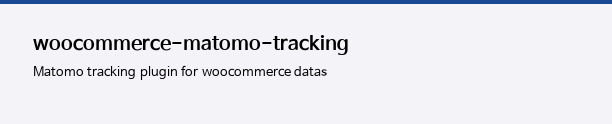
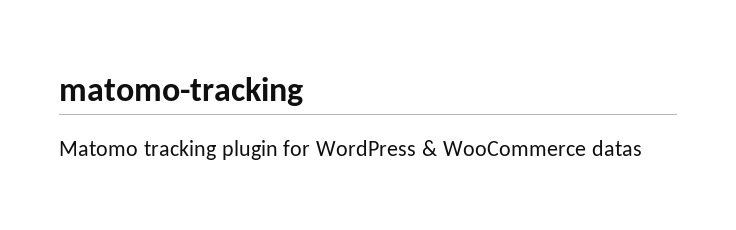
[33,35,349,55] woocommerce-matomo-tracking -> [59,77,303,106] matomo-tracking
[201,68,291,77] woocommerce -> [316,140,586,156] WordPress & WooCommerce

